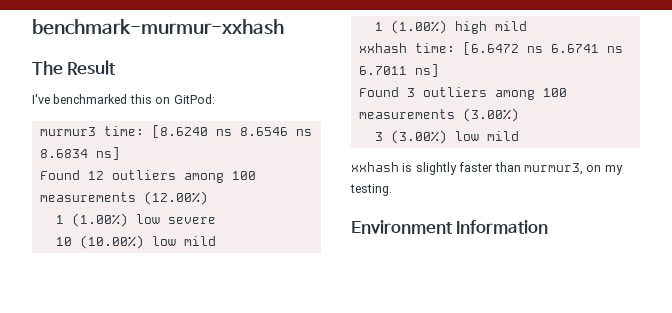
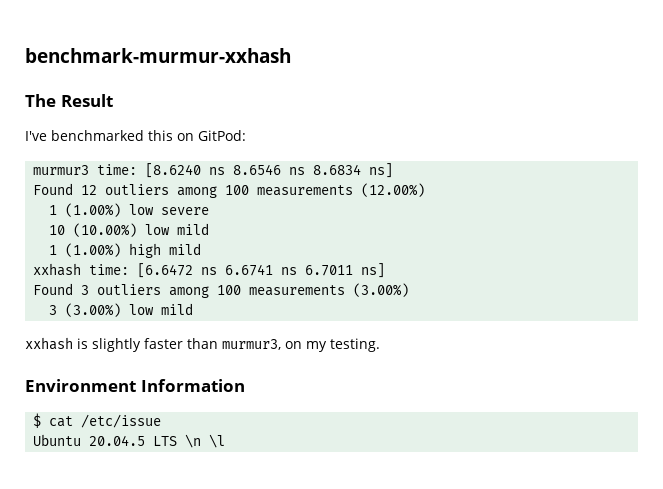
(549, 227) none -> [33,413,162,428] [33,434,226,448] // $ cat /etc/issue // Ubuntu 20.04.5 LTS \n \l

